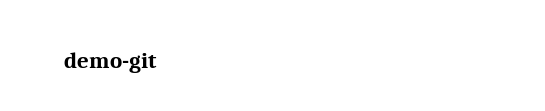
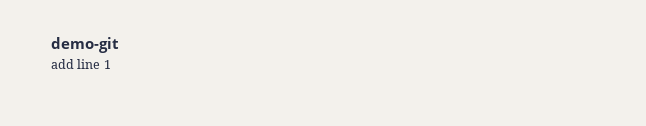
(157, 62) none -> [51,59,111,69] // add line 1

